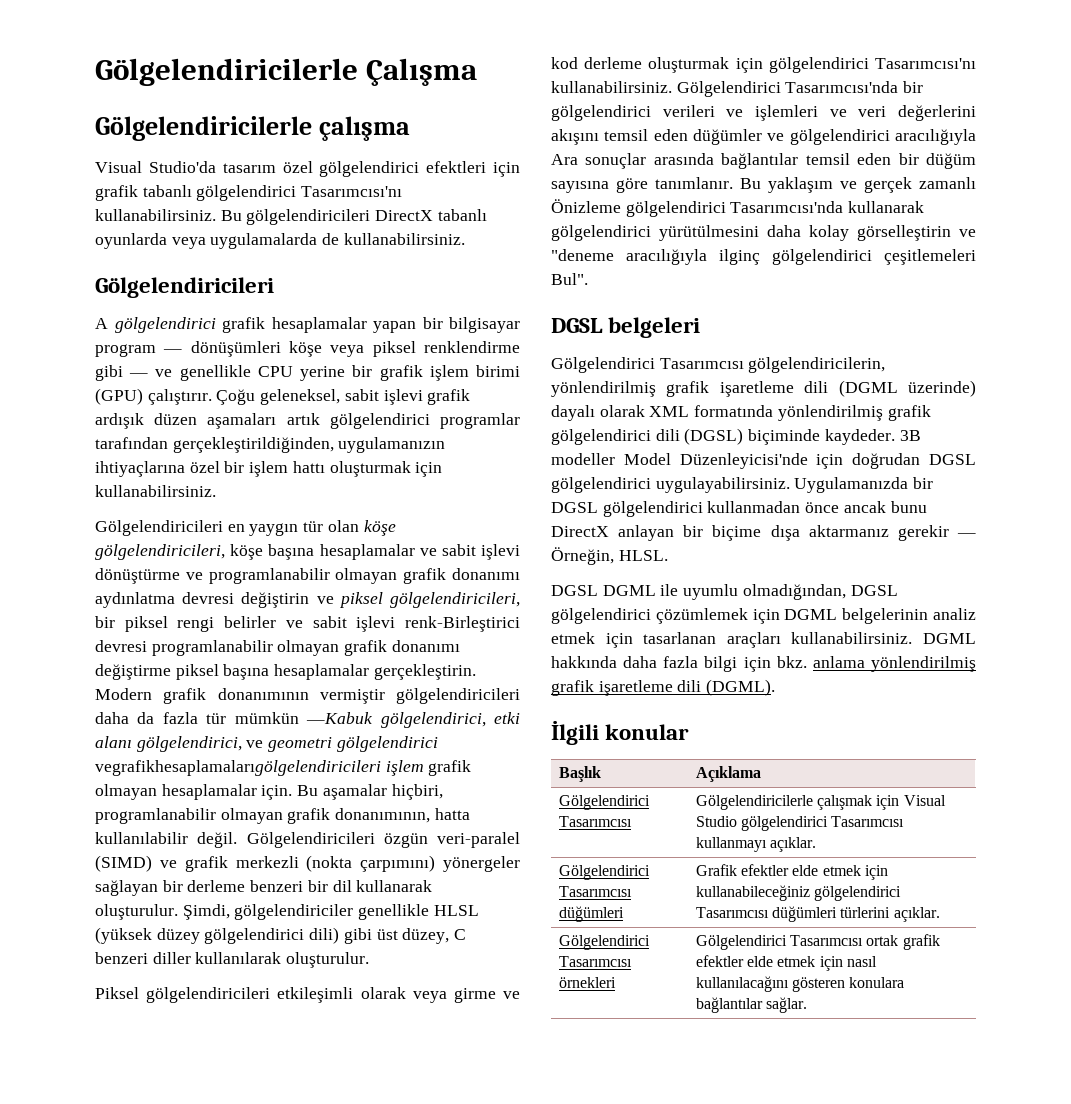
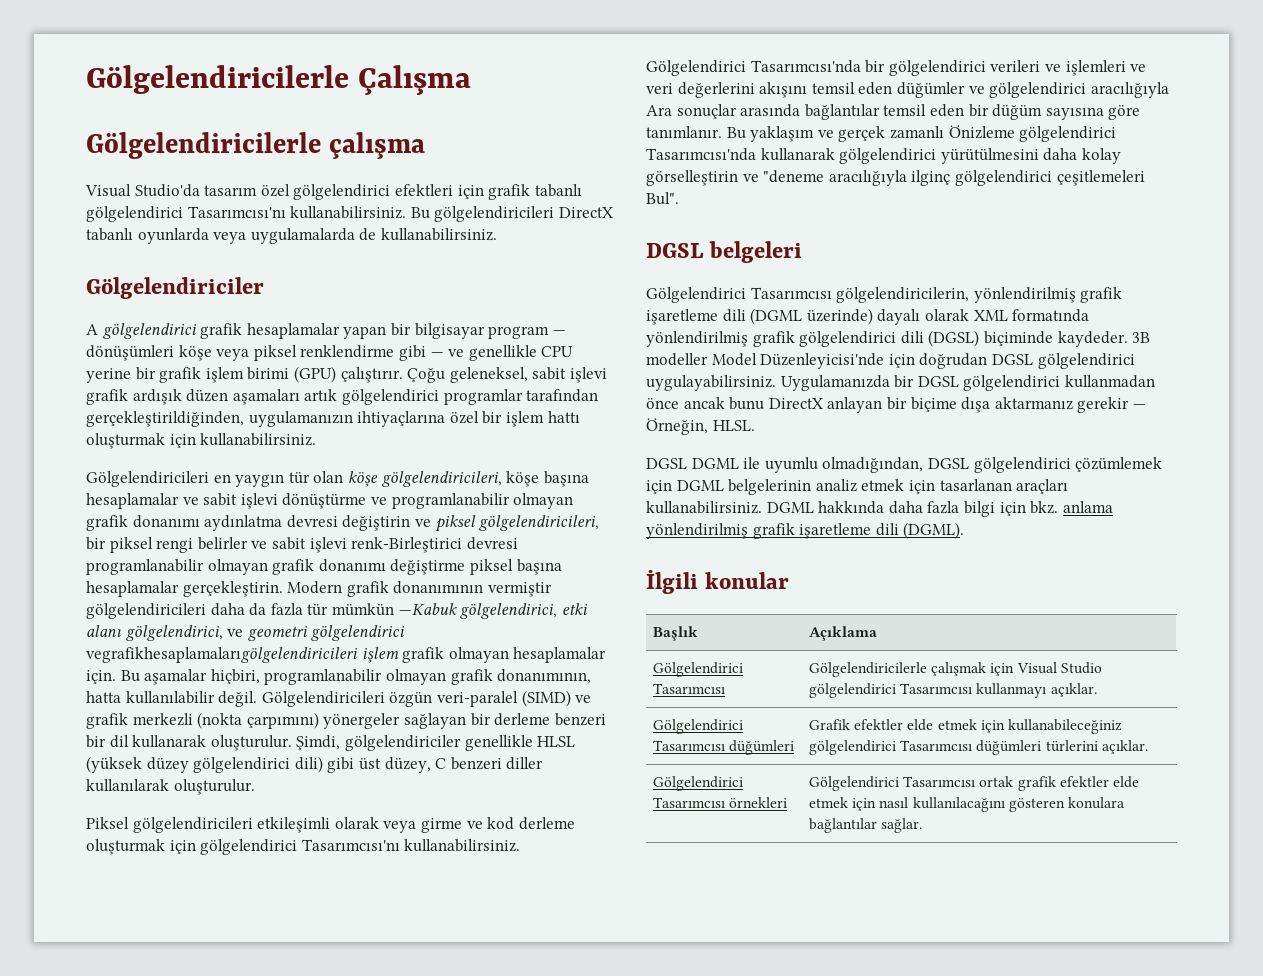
[95,277,274,298] Gölgelendiricileri -> [86,277,264,299] Gölgelendiriciler

